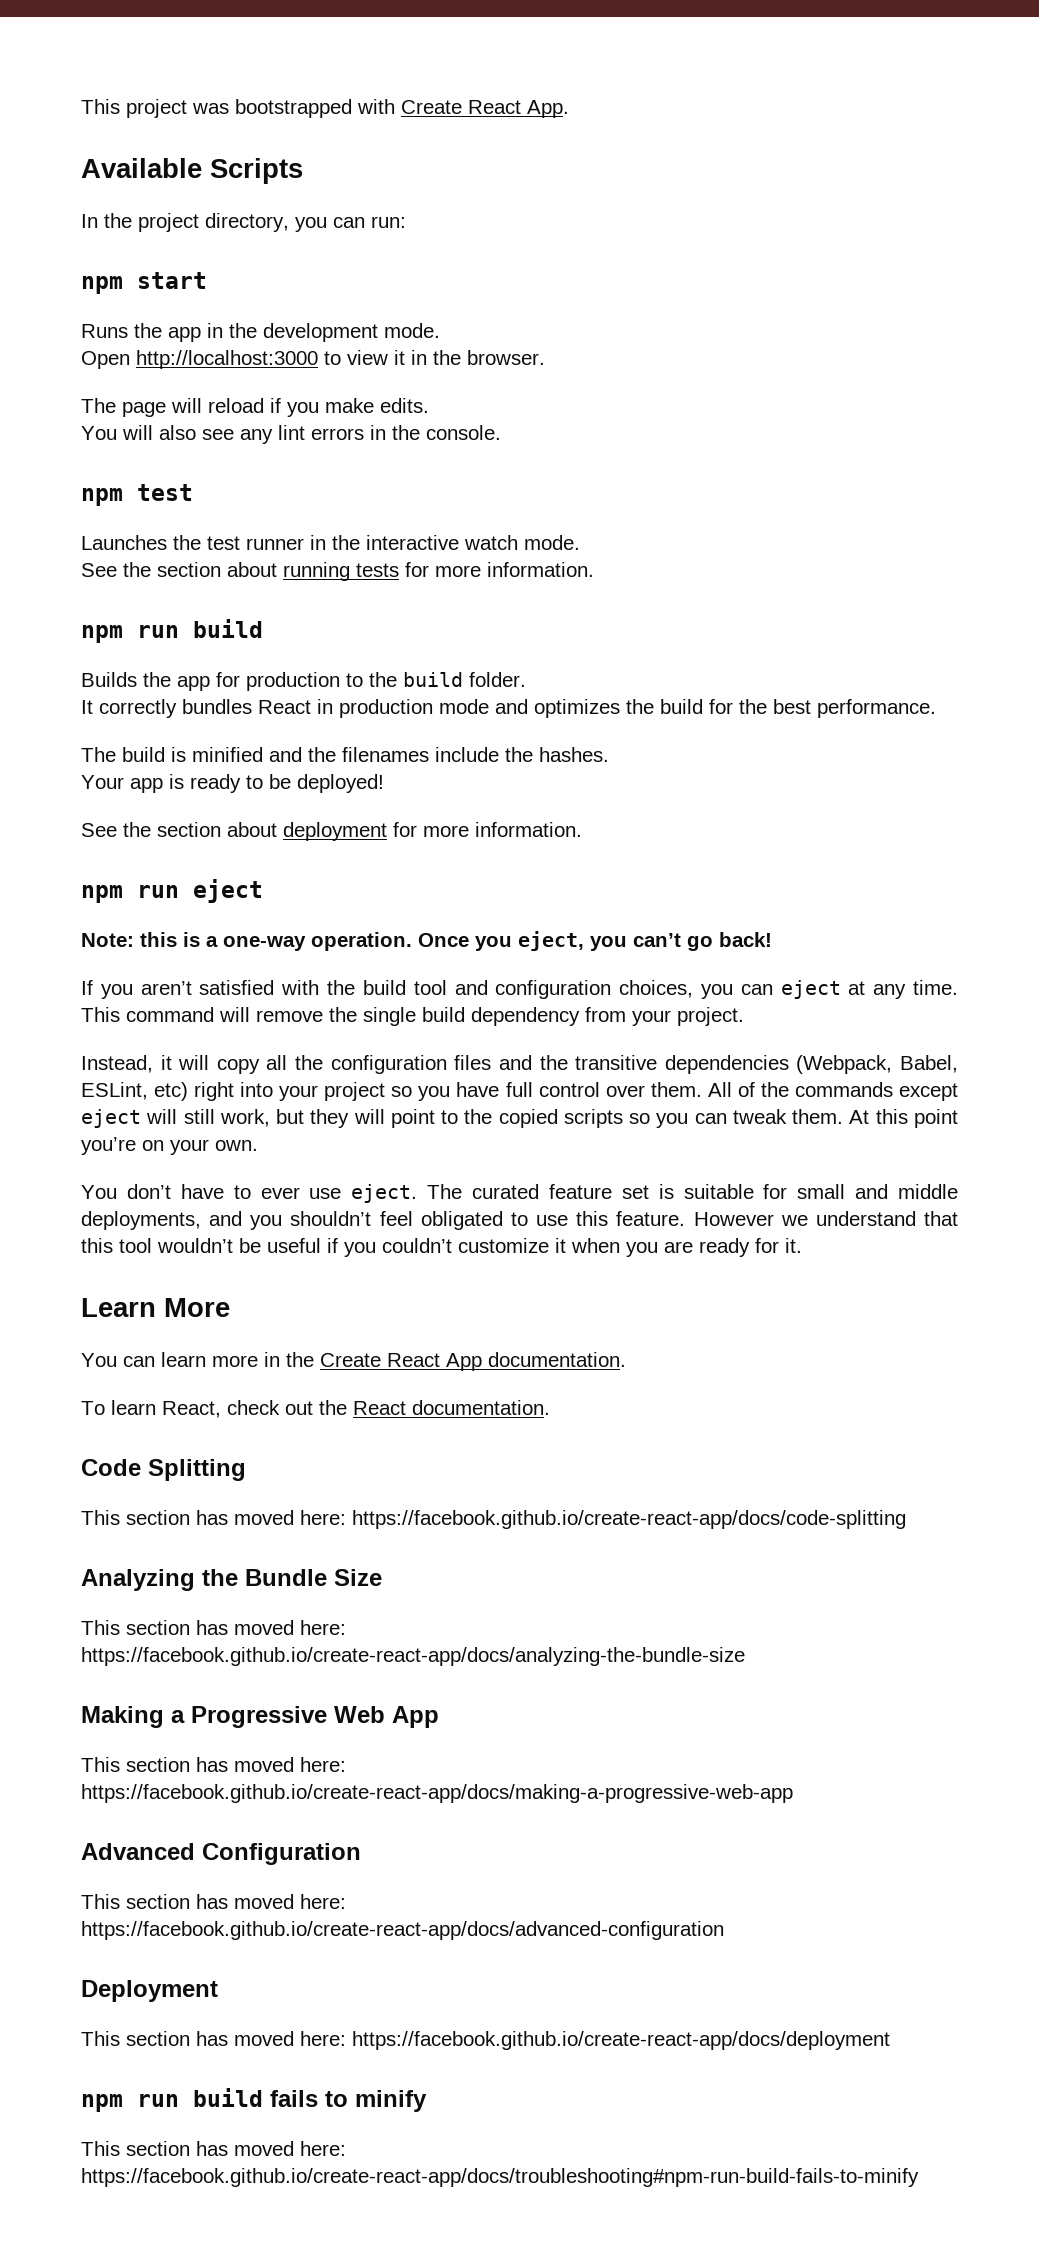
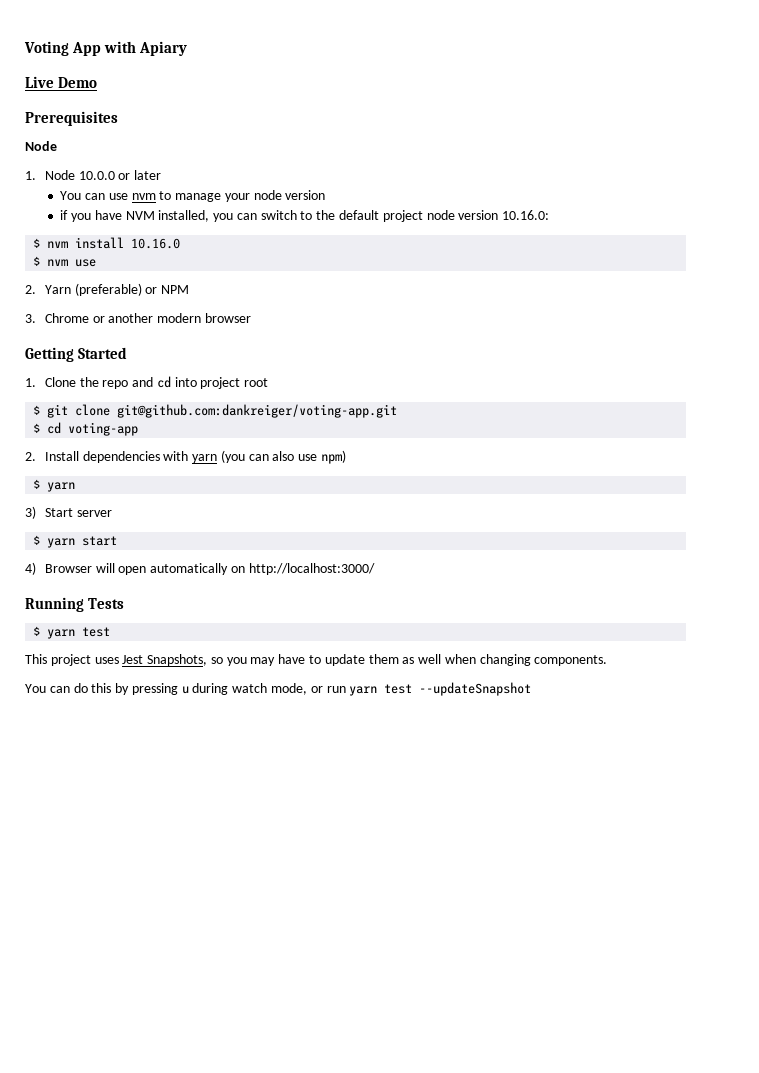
[81,99,569,118] [81,158,303,184] [81,213,406,232] [81,272,207,294] [81,323,440,342] [81,350,545,369] [81,398,429,417] [81,425,501,444] [81,484,193,506] [81,535,580,550] [81,562,594,581] [81,619,263,643] [81,672,526,691] [81,699,936,718] [81,747,609,762] [81,774,384,793] [81,822,582,841] [81,879,263,903] [81,931,772,951] [81,980,958,999] [81,1007,744,1026] [81,1055,959,1074] [81,1082,958,1101] [81,1109,959,1128] [81,1137,258,1155] [81,1184,958,1203] [81,1211,958,1230] [81,1238,802,1257] [81,1298,230,1317] [81,1352,626,1371] [81,1400,550,1418] [81,1459,246,1481] [81,1510,906,1529] [81,1569,382,1591] [81,1620,346,1635] [81,1647,745,1666] [81,1706,439,1728] [81,1757,346,1772] [81,1784,793,1803] [81,1843,361,1865] [81,1894,346,1909] [81,1921,724,1940] [81,1980,218,2002] [81,2031,890,2050] [81,2088,427,2112] [81,2141,346,2156] [81,2168,919,2187] This project was bootstrapped with Create React App. // Available Scripts // In the project directory, you can run: // npm start // Runs the app in the development mode. // Open http://localhost:3000 to view it in the browser. // The page will reload if you make edits. // You will also see any lint errors in the console. // npm test // Launches the test runner in the interactive watch mode. // See the section about running tests for more information. // npm run build // Builds the app for production to the build folder. // It correctly bundles React in production mode and optimizes the build for the best performance. // The build is minified and the filenames include the hashes. // Your app is ready to be deployed! // See the section about deployment for more information. // npm run eject // Note: this is a one-way operation. Once you eject, you can’t go back! // If you aren’t satisfied with the build tool and configuration choices, you can eject at any time. This command will remove the single build dependency from your project. // Instead, it will copy all the configuration files and the transitive dependencies (Webpack, Babel, ESLint, etc) right into your project so you have full control over them. All of the commands except eject will still work, but they will point to the copied scripts so you can tweak them. At this point you’re on your own. // You don’t have to ever use eject. The curated feature set is suitable for small and middle deployments, and you shouldn’t feel obligated to use this feature. However we understand that this tool wouldn’t be useful if you couldn’t customize it when you are ready for it. // Learn More // You can learn more in the Create React App documentation. // To learn React, check out the React documentation. // Code Splitting // This section has moved here: https://facebook.github.io/create-react-app/docs/code-splitting // Analyzing the Bundle Size // This section has moved here: https://facebook.github.io/create-react-app/docs/analyzing-the-bundle-size // Making a Progressive Web App // This section has moved here: https://facebook.github.io/create-react-app/docs/making-a-progressive-web-app // Advanced Configuration // This section has moved here: https://facebook.github.io/create-react-app/docs/advanced-configuration // Deployment // This section has moved here: https://facebook.github.io/create-react-app/docs/deployment // npm run build fails to minify // This section has moved here: https://facebook.github.io/create-react-app/docs/troubleshooting#npm-run-build-fails-to-minify -> [24,41,187,56] [25,76,97,88] [25,111,118,126] [25,141,57,151] [25,170,162,180] [60,190,326,202] [60,210,550,222] [33,237,181,249] [33,256,97,267] [25,283,190,296] [25,313,251,323] [25,347,127,362] [25,376,269,389] [33,404,398,418] [33,422,139,436] [25,450,347,464] [33,479,76,492] [25,506,112,519] [33,535,118,548] [25,562,375,575] [25,597,124,612] [33,626,111,639] [25,654,608,666] [25,682,532,696] Voting App with Apiary // Live Demo // Prerequisites // Node // 1. Node 10.0.0 or later // You can use nvm to manage your node version // if you have NVM installed, you can switch to the default project node version 10.16.0: // $ nvm install 10.16.0 // $ nvm use // 2. Yarn (preferable) or NPM // 3. Chrome or another modern browser // Getting Started // 1. Clone the repo and cd into project root // $ git clone git@github.com:dankreiger/voting-app.git // $ cd voting-app // 2. Install dependencies with yarn (you can also use npm) // $ yarn // 3) Start server // $ yarn start // 4) Browser will open automatically on http://localhost:3000/ // Running Tests // $ yarn test // This project uses Jest Snapshots, so you may have to update them as well when changing components. // You can do this by pressing u during watch mode, or run yarn test --updateSnapshot

